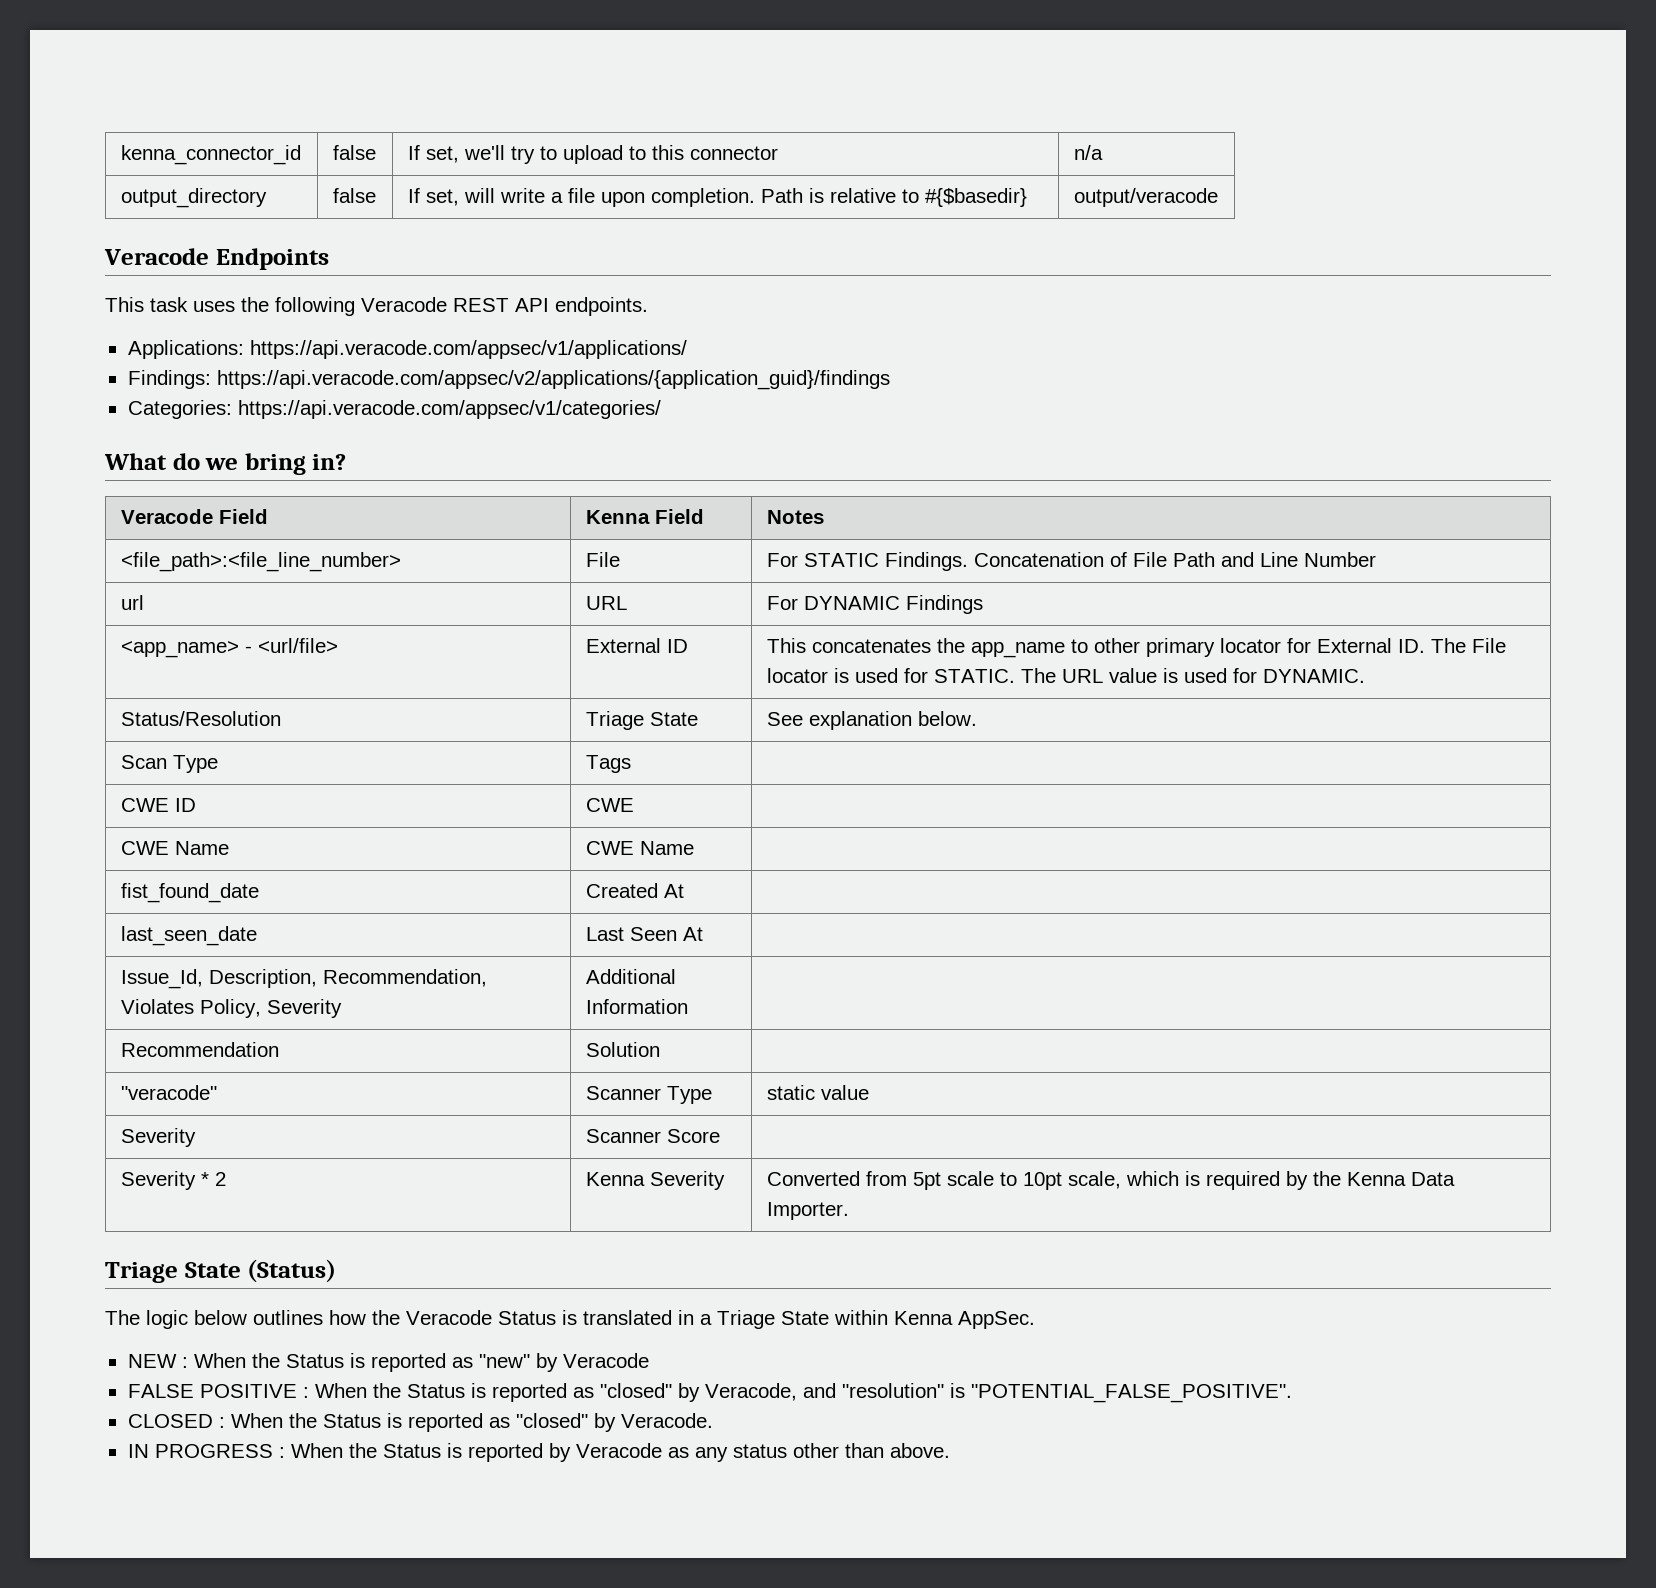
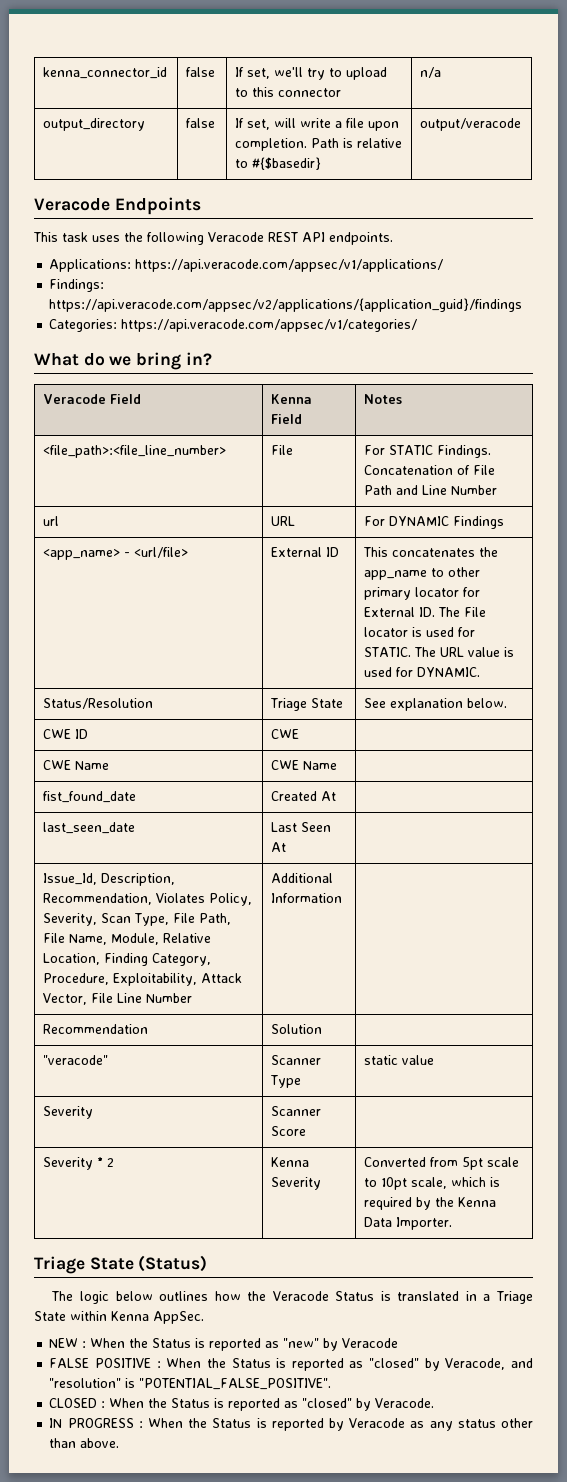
[120,755,218,773] [585,755,631,773] // Scan Type | Tags | -> (508, 703) none
[266,999,342,1018] Severity -> [43,913,232,926] [43,933,212,945] [43,953,212,966] [43,973,243,986] [43,993,193,1005] Severity, Scan Type, File Path, File Name, Module, Relative Location, Finding Category, Procedure, Exploitability, Attack Vector, File Line Number

